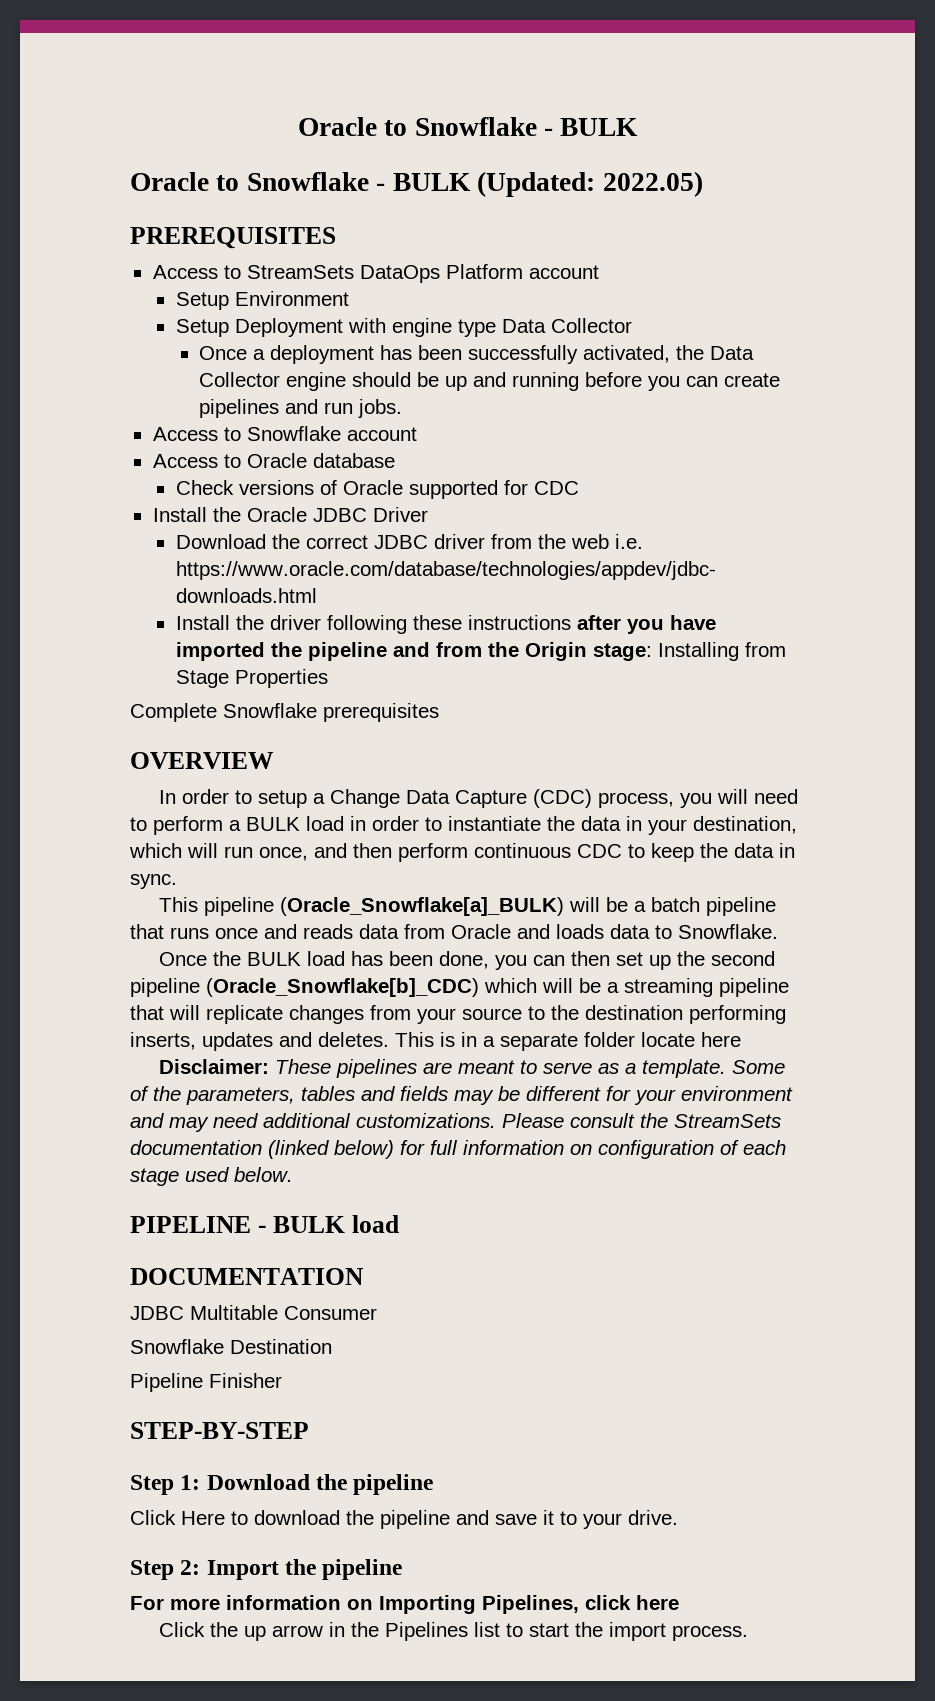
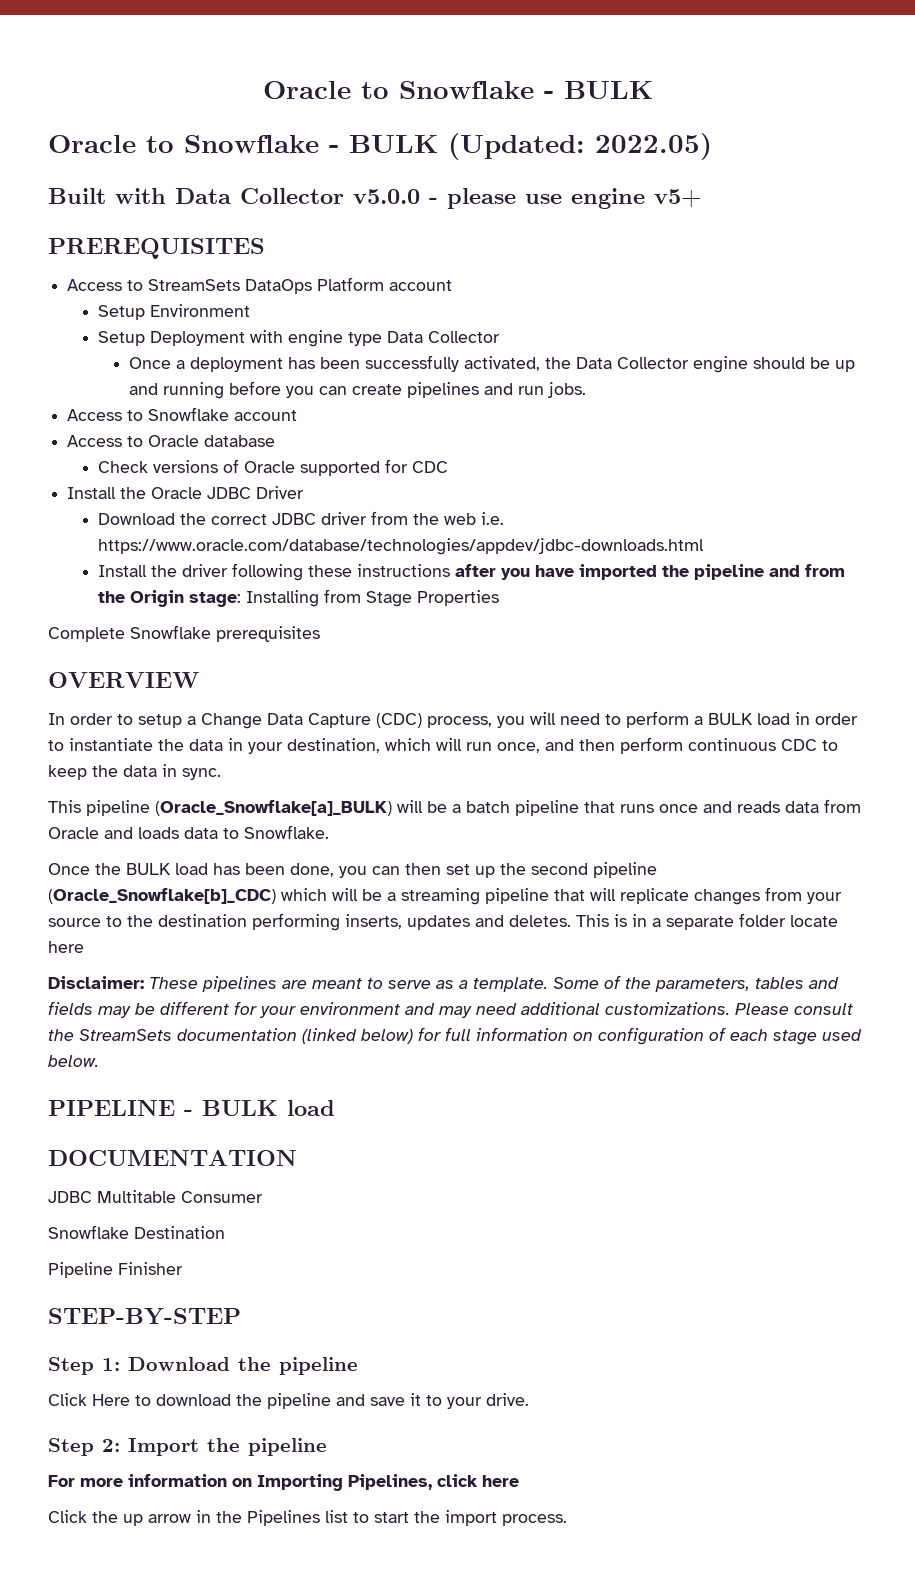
(703, 184) none -> [48,188,702,209] // Built with Data Collector v5.0.0 - please use engine v5+

